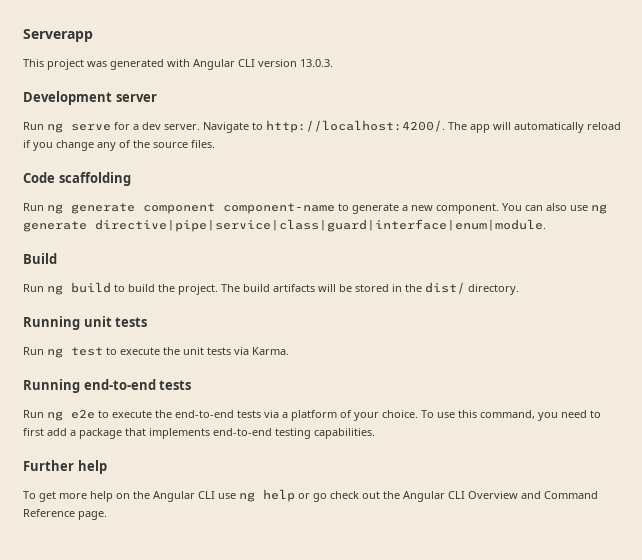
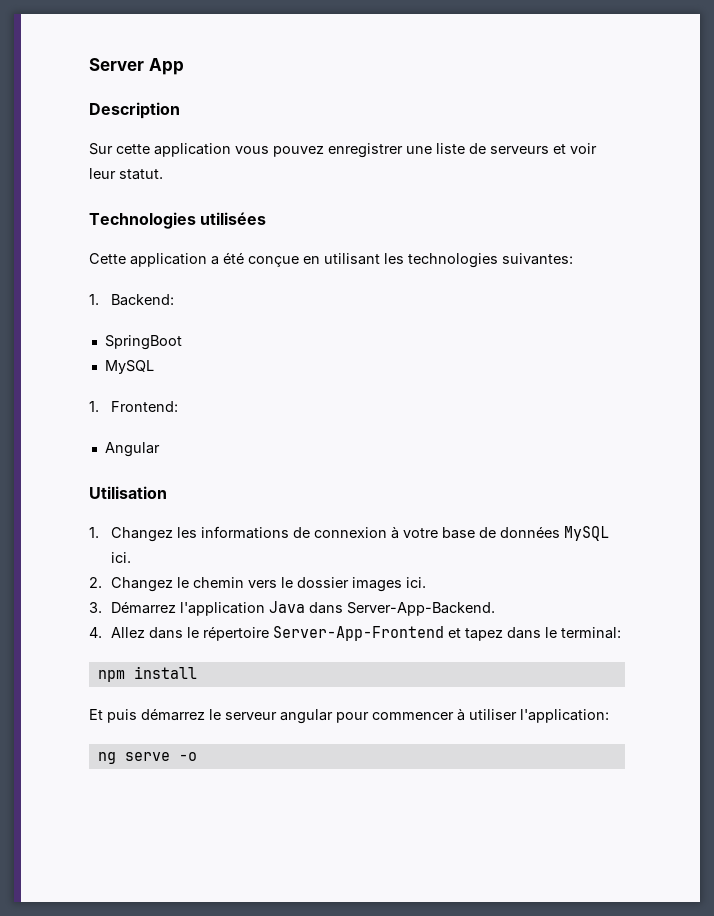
[23,29,93,42] [23,59,333,70] [23,91,157,105] [23,120,621,133] [23,140,215,151] [23,172,131,186] [23,203,607,214] [23,219,546,232] [23,253,57,264] [23,282,519,295] [23,316,148,330] [23,347,289,358] [23,379,192,393] [23,409,601,421] [23,428,375,439] [23,460,107,474] [23,489,598,502] [23,509,107,520] Serverapp // This project was generated with Angular CLI version 13.0.3. // Development server // Run ng serve for a dev server. Navigate to http://localhost:4200/. The app will automatically reload if you change any of the source files. // Code scaffolding // Run ng generate component component-name to generate a new component. You can also use ng generate directive|pipe|service|class|guard|interface|enum|module. // Build // Run ng build to build the project. The build artifacts will be stored in the dist/ directory. // Running unit tests // Run ng test to execute the unit tests via Karma. // Running end-to-end tests // Run ng e2e to execute the end-to-end tests via a platform of your choice. To use this command, you need to first add a package that implements end-to-end testing capabilities. // Further help // To get more help on the Angular CLI use ng help or go check out the Angular CLI Overview and Command Reference page. -> [89,58,184,75] [89,102,180,119] [89,143,597,158] [89,168,163,180] [89,212,267,229] [89,252,573,268] [89,294,175,306] [104,335,182,350] [104,360,154,374] [89,401,179,412] [104,442,160,457] [89,486,167,499] [89,526,610,542] [111,552,132,563] [89,577,427,592] [89,601,496,616] [89,626,622,641] [97,666,197,682] [89,708,609,724] [97,752,197,764] Server App // Description // Sur cette application vous pouvez enregistrer une liste de serveurs et voir leur statut. // Technologies utilisées // Cette application a été conçue en utilisant les technologies suivantes: // 1. Backend: // SpringBoot // MySQL // 1. Frontend: // Angular // Utilisation // 1. Changez les informations de connexion à votre base de données MySQL ici. // 2. Changez le chemin vers le dossier images ici. // 3. Démarrez l'application Java dans Server-App-Backend. // 4. Allez dans le répertoire Server-App-Frontend et tapez dans le terminal: // npm install // Et puis démarrez le serveur angular pour commencer à utiliser l'application: // ng serve -o

